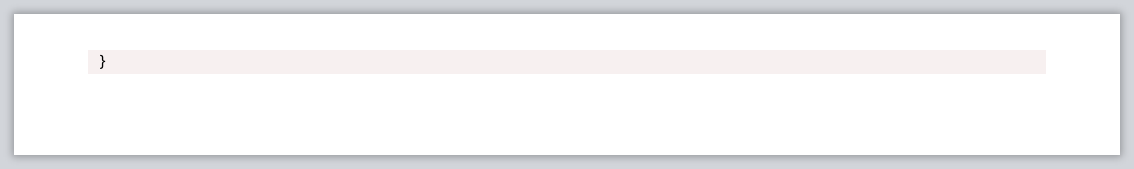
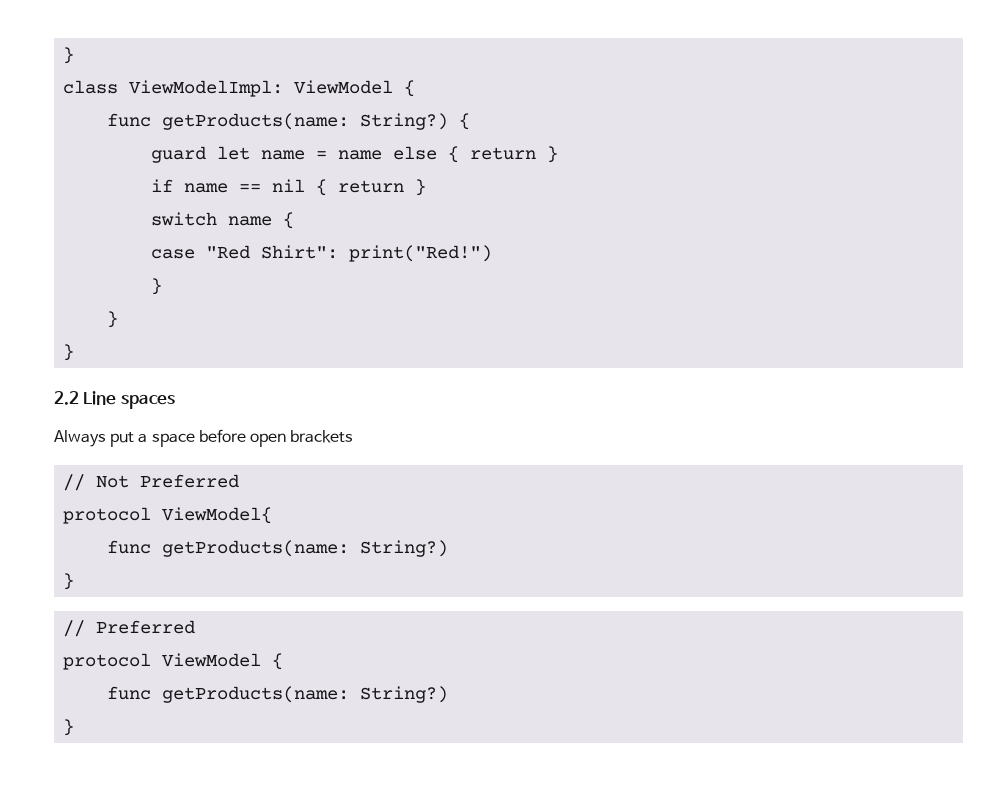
[98,54,108,69] } -> [63,47,75,64] [63,80,416,97] [107,113,471,130] [151,146,559,163] [151,179,427,196] [151,212,295,229] [151,245,493,262] [151,278,163,295] [107,311,119,328] [63,344,75,361] [54,391,175,409] [54,429,354,447] [63,474,240,491] [63,507,273,524] [107,540,449,557] [63,573,75,590] [63,620,196,637] [63,653,284,670] [107,686,449,703] [63,719,75,736] } // class ViewModelImpl: ViewModel { // func getProducts(name: String?) { // guard let name = name else { return } // if name == nil { return } // switch name { // case "Red Shirt": print("Red!") // } // } // } // 2.2 Line spaces // Always put a space before open brackets // // Not Preferred // protocol ViewModel{ // func getProducts(name: String?) // } // // Preferred // protocol ViewModel { // func getProducts(name: String?) // }

